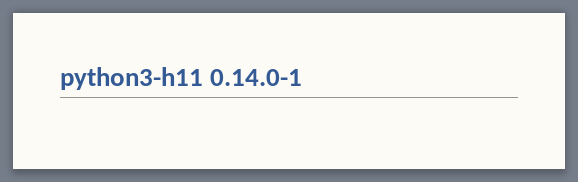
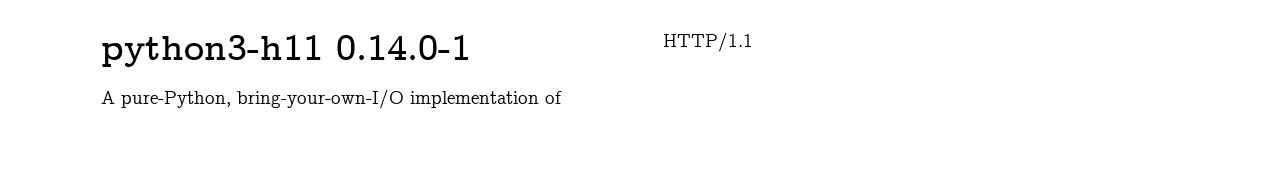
(303, 77) none -> [101,89,562,109] [663,32,753,52] // A pure-Python, bring-your-own-I/O implementation of HTTP/1.1

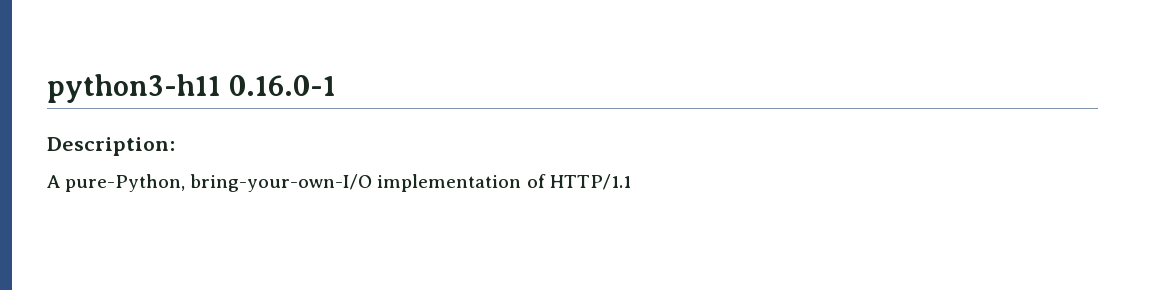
[336,35,471,60] 0.14.0-1 -> [229,75,337,96] [47,137,175,156] 0.16.0-1 // Description:

